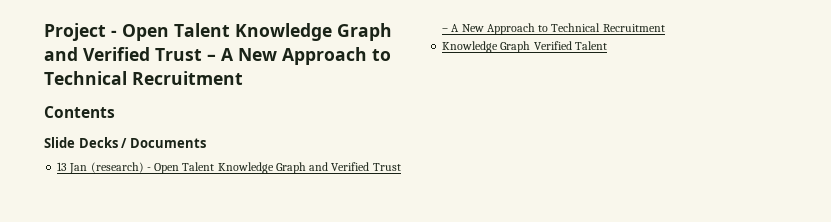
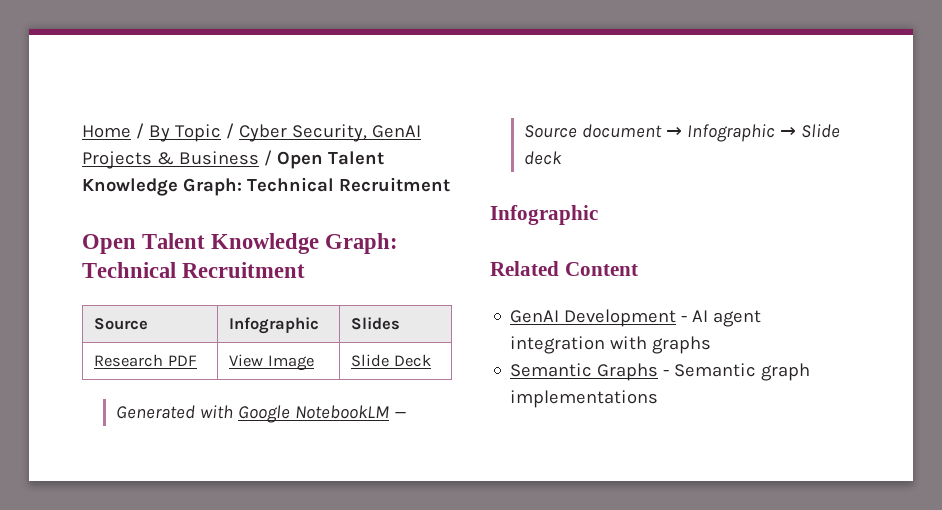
[44,23,392,41] [44,47,391,65] [44,71,243,85] [44,106,115,118] [44,137,206,148] [57,162,401,174] [442,23,665,35] [442,41,607,53] Project - Open Talent Knowledge Graph and Verified Trust – A New Approach to Technical Recruitment // Contents // Slide Decks / Documents // 13 Jan (research) - Open Talent Knowledge Graph and Verified Trust – A New Approach to Technical Recruitment // Knowledge Graph Verified Talent -> [82,123,421,142] [82,150,384,169] [82,177,450,196] [82,233,399,254] [82,262,306,278] [94,318,149,330] [229,317,320,334] [351,317,401,330] [94,354,197,367] [229,354,314,371] [351,354,431,367] [116,405,407,423] [524,124,841,142] [524,151,563,165] [490,205,598,225] [490,261,638,276] [510,309,762,327] [510,336,712,354] [510,363,811,381] [510,390,659,408] Home / By Topic / Cyber Security, GenAI Projects & Business / Open Talent Knowledge Graph: Technical Recruitment // Open Talent Knowledge Graph: Technical Recruitment // Source | Infographic | Slides // Research PDF | View Image | Slide Deck // Generated with Google NotebookLM — Source document → Infographic → Slide deck // Infographic // Related Content // GenAI Development - AI agent integration with graphs // Semantic Graphs - Semantic graph implementations

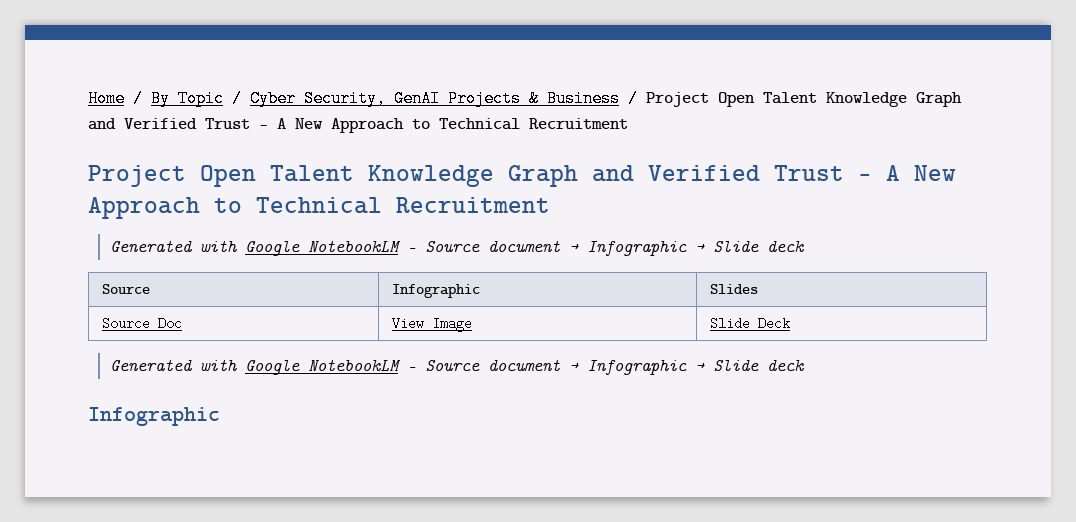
[276,151,384,169] [82,177,450,196] [82,233,399,254] [82,262,306,278] Open Talent Knowledge Graph: Technical Recruitment // Open Talent Knowledge Graph: Technical Recruitment -> [646,92,962,107] [88,118,628,133] [88,165,956,187] [88,197,550,219] [110,240,805,256] Project Open Talent Knowledge Graph and Verified Trust – A New Approach to Technical Recruitment // Project Open Talent Knowledge Graph and Verified Trust – A New Approach to Technical Recruitment // Generated with Google NotebookLM — Source document → Infographic → Slide deck
[94,354,197,367] Research PDF -> [101,317,182,330] Source Doc
[490,261,638,276] [510,309,762,327] [510,336,712,354] [510,363,811,381] [510,390,659,408] // Related Content // GenAI Development - AI agent integration with graphs // Semantic Graphs - Semantic graph implementations -> (220, 416) none

